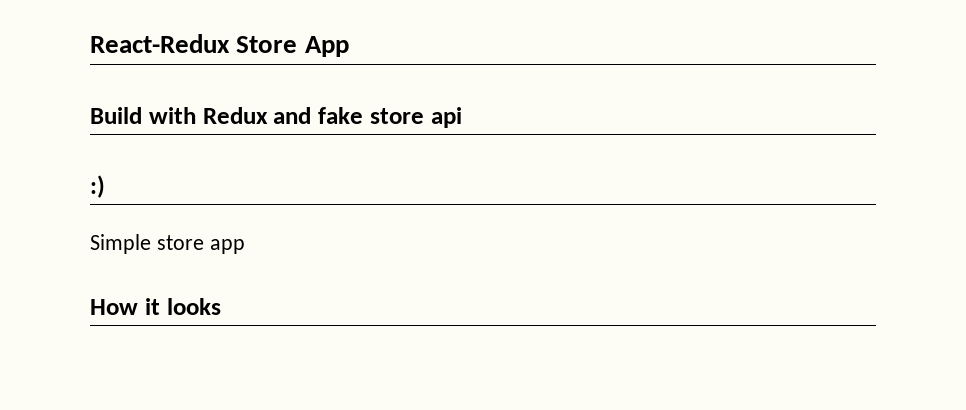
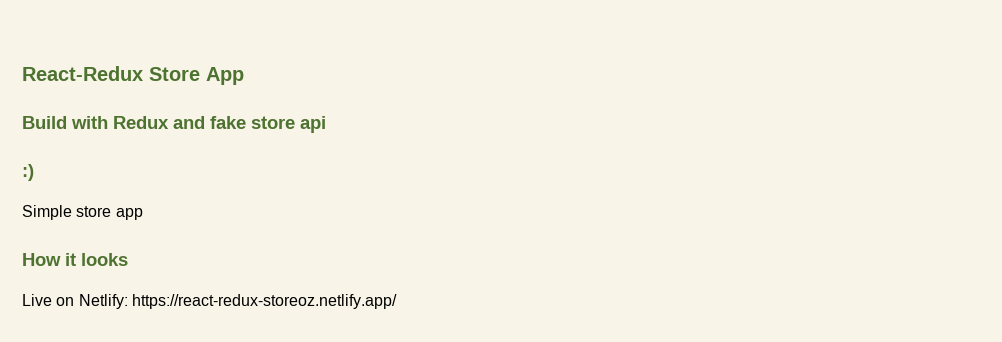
(221, 306) none -> [22,294,397,309] // Live on Netlify: https://react-redux-storeoz.netlify.app/

